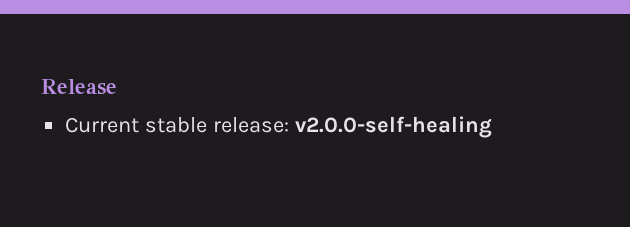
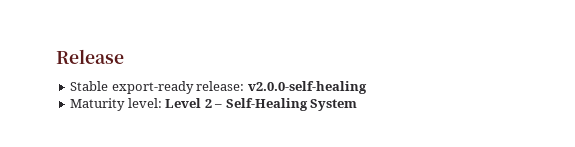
[65,117,208,133] Current stable -> [70,81,194,94] Stable export-ready
(493, 127) none -> [70,98,358,111] // Maturity level: Level 2 – Self-Healing System

